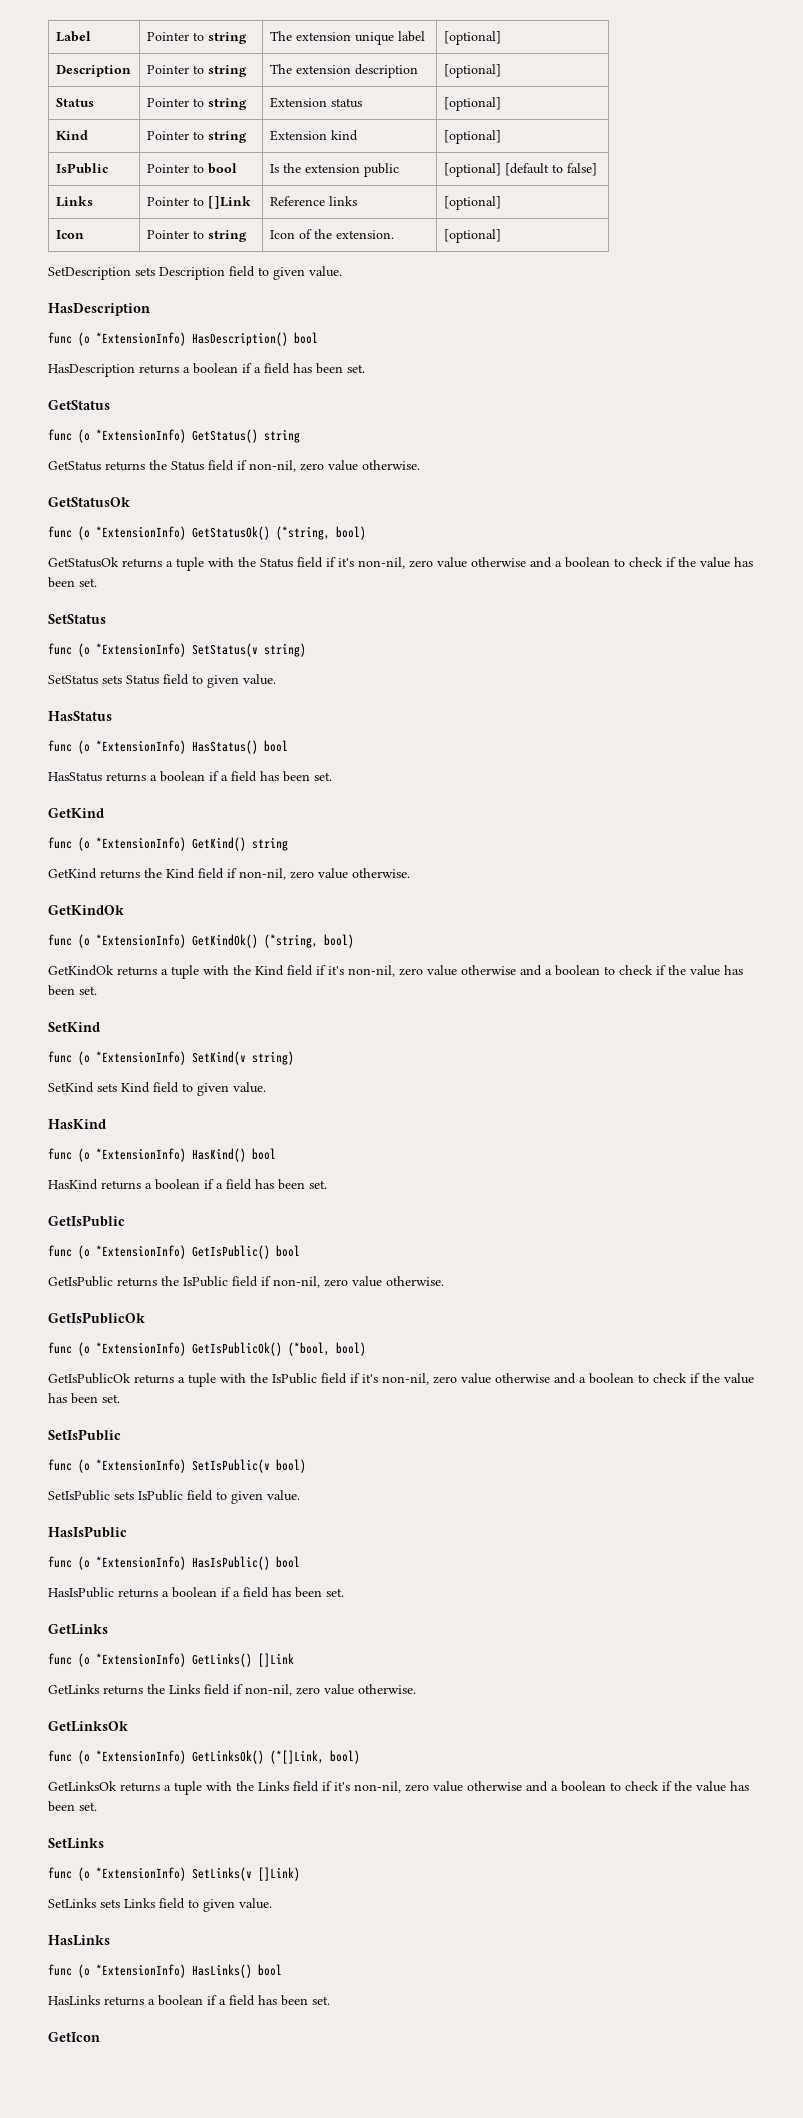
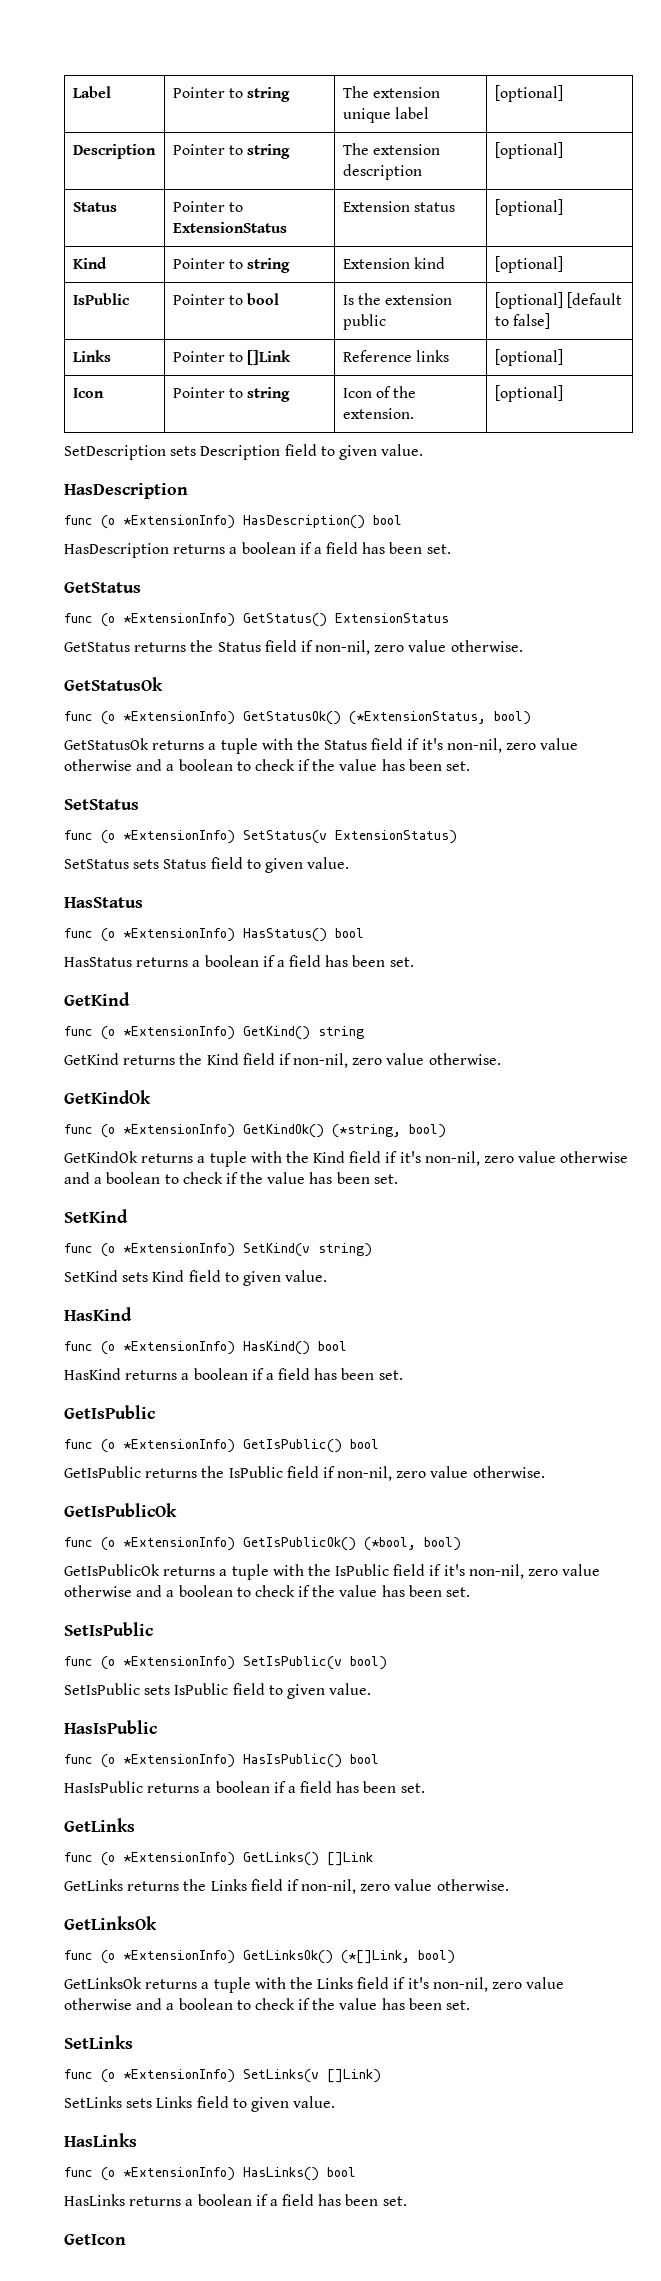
[207,98,247,110] string -> [172,222,287,233] ExtensionStatus
[264,429,300,443] string -> [335,613,449,623] ExtensionStatus
[276,526,330,540] (*string, -> [349,711,486,725] (*ExtensionStatus,
[264,643,306,657] string) -> [335,830,457,844] ExtensionStatus)

